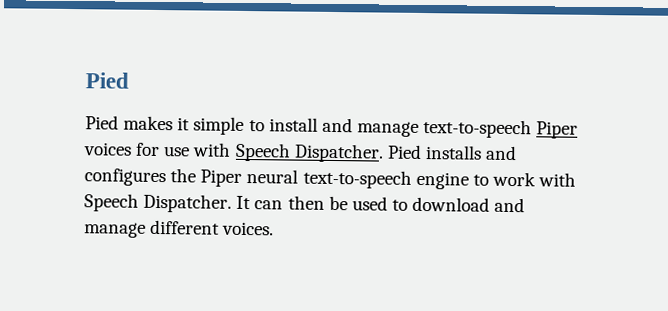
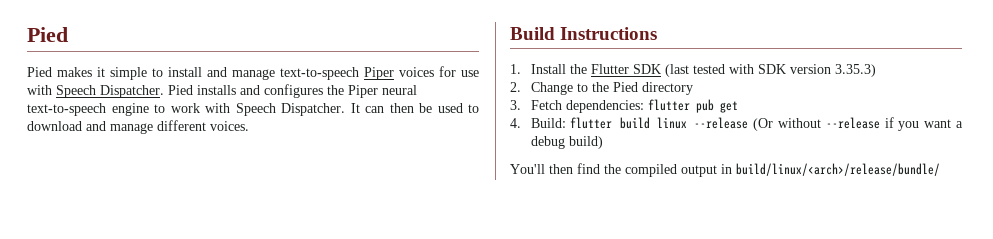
(275, 228) none -> [510,27,658,40] [510,64,876,77] [510,82,693,95] [510,99,738,113] [510,117,963,131] [530,136,603,149] [510,163,940,177] // Build Instructions // 1. Install the Flutter SDK (last tested with SDK version 3.35.3) // 2. Change to the Pied directory // 3. Fetch dependencies: flutter pub get // 4. Build: flutter build linux --release (Or without --release if you want a debug build) // You'll then find the compiled output in build/linux/<arch>/release/bundle/

